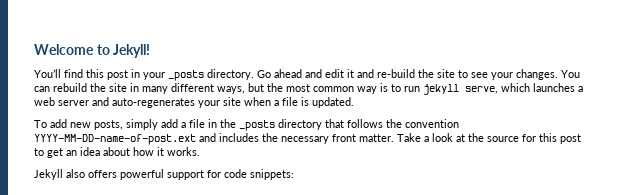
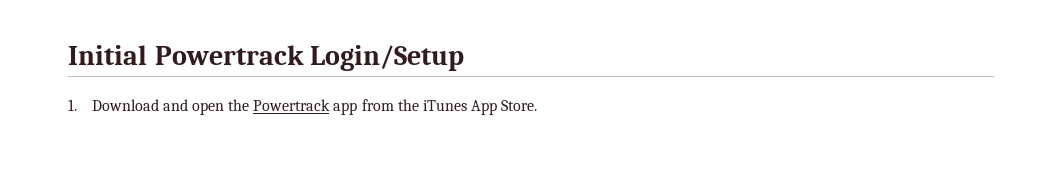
[34,44,151,58] [34,69,580,81] [34,83,583,95] [34,97,354,108] [34,119,459,131] [34,133,581,145] [34,147,200,158] [34,169,294,180] Welcome to Jekyll! // You’ll find this post in your _posts directory. Go ahead and edit it and re-build the site to see your changes. You can rebuild the site in many different ways, but the most common way is to run jekyll serve, which launches a web server and auto-regenerates your site when a file is updated. // To add new posts, simply add a file in the _posts directory that follows the convention YYYY-MM-DD-name-of-post.ext and includes the necessary front matter. Take a look at the source for this post to get an idea about how it works. // Jekyll also offers powerful support for code snippets: -> [68,45,465,71] [68,99,538,115] Initial Powertrack Login/Setup // 1. Download and open the Powertrack app from the iTunes App Store.

